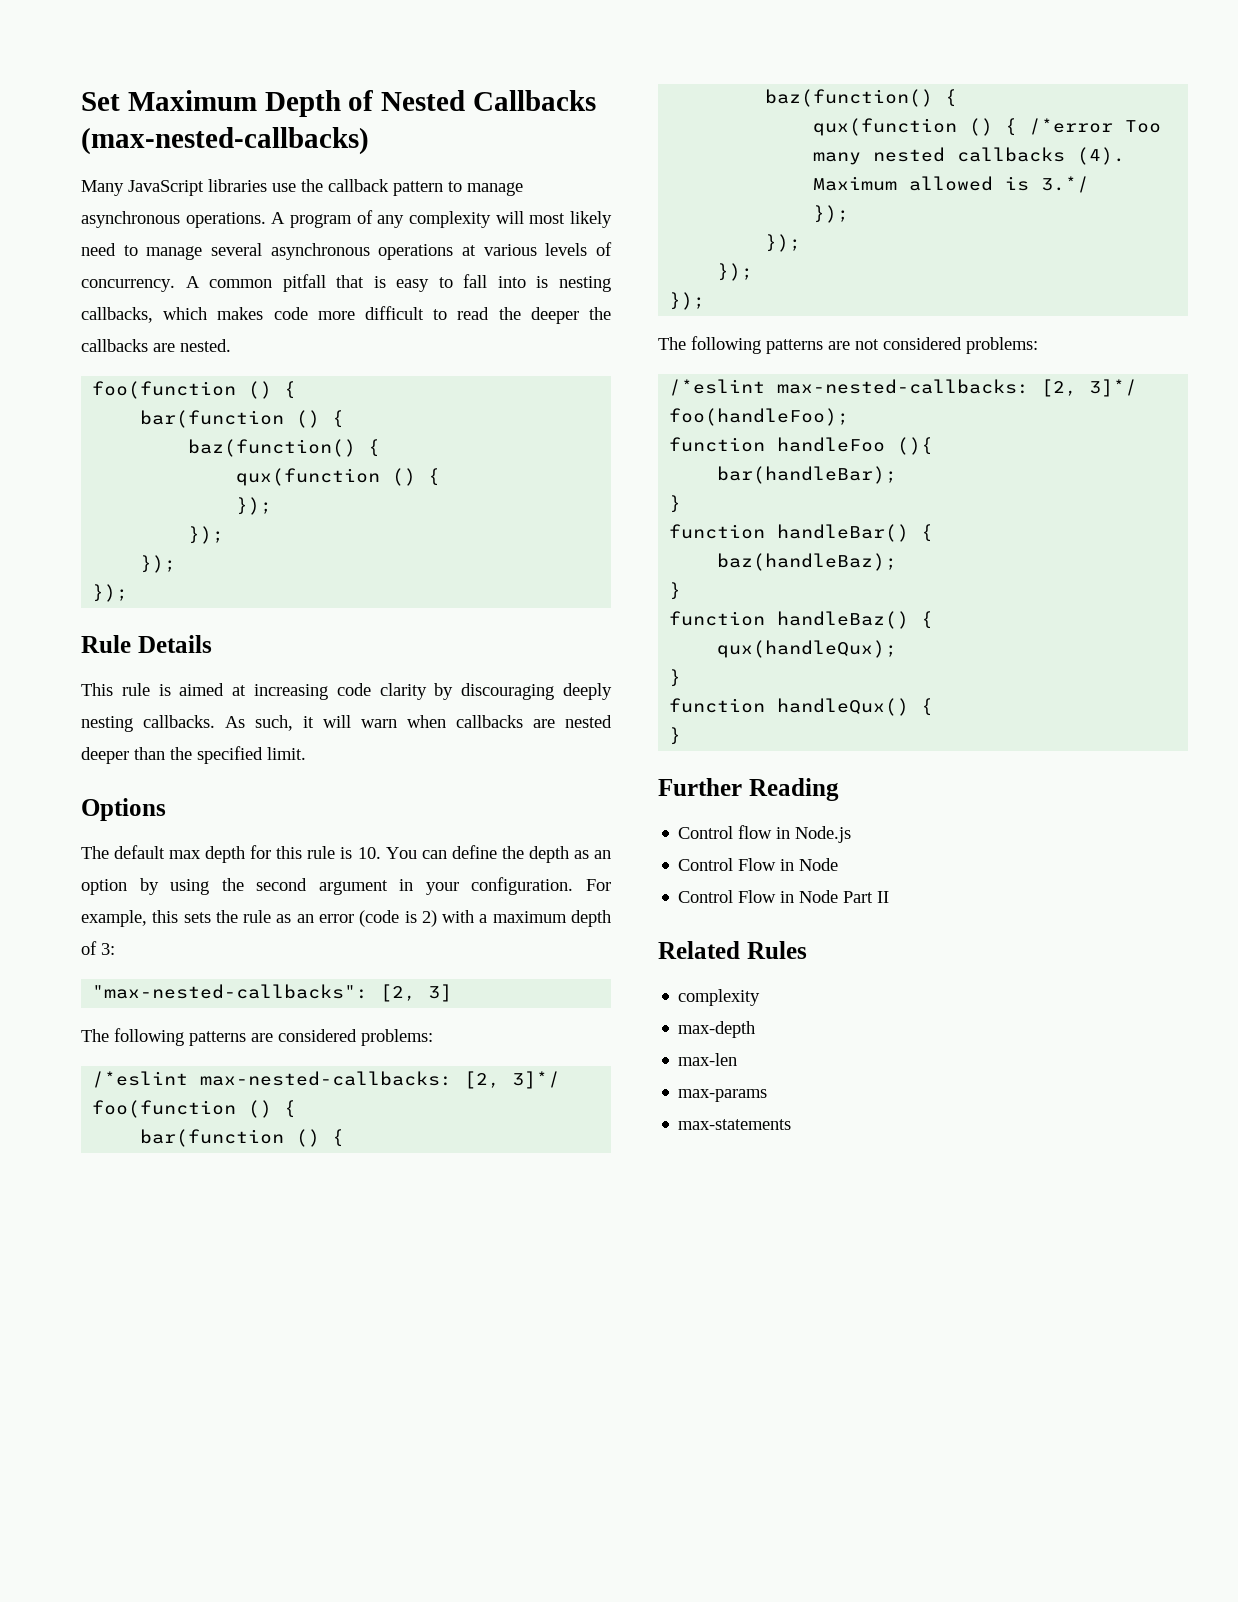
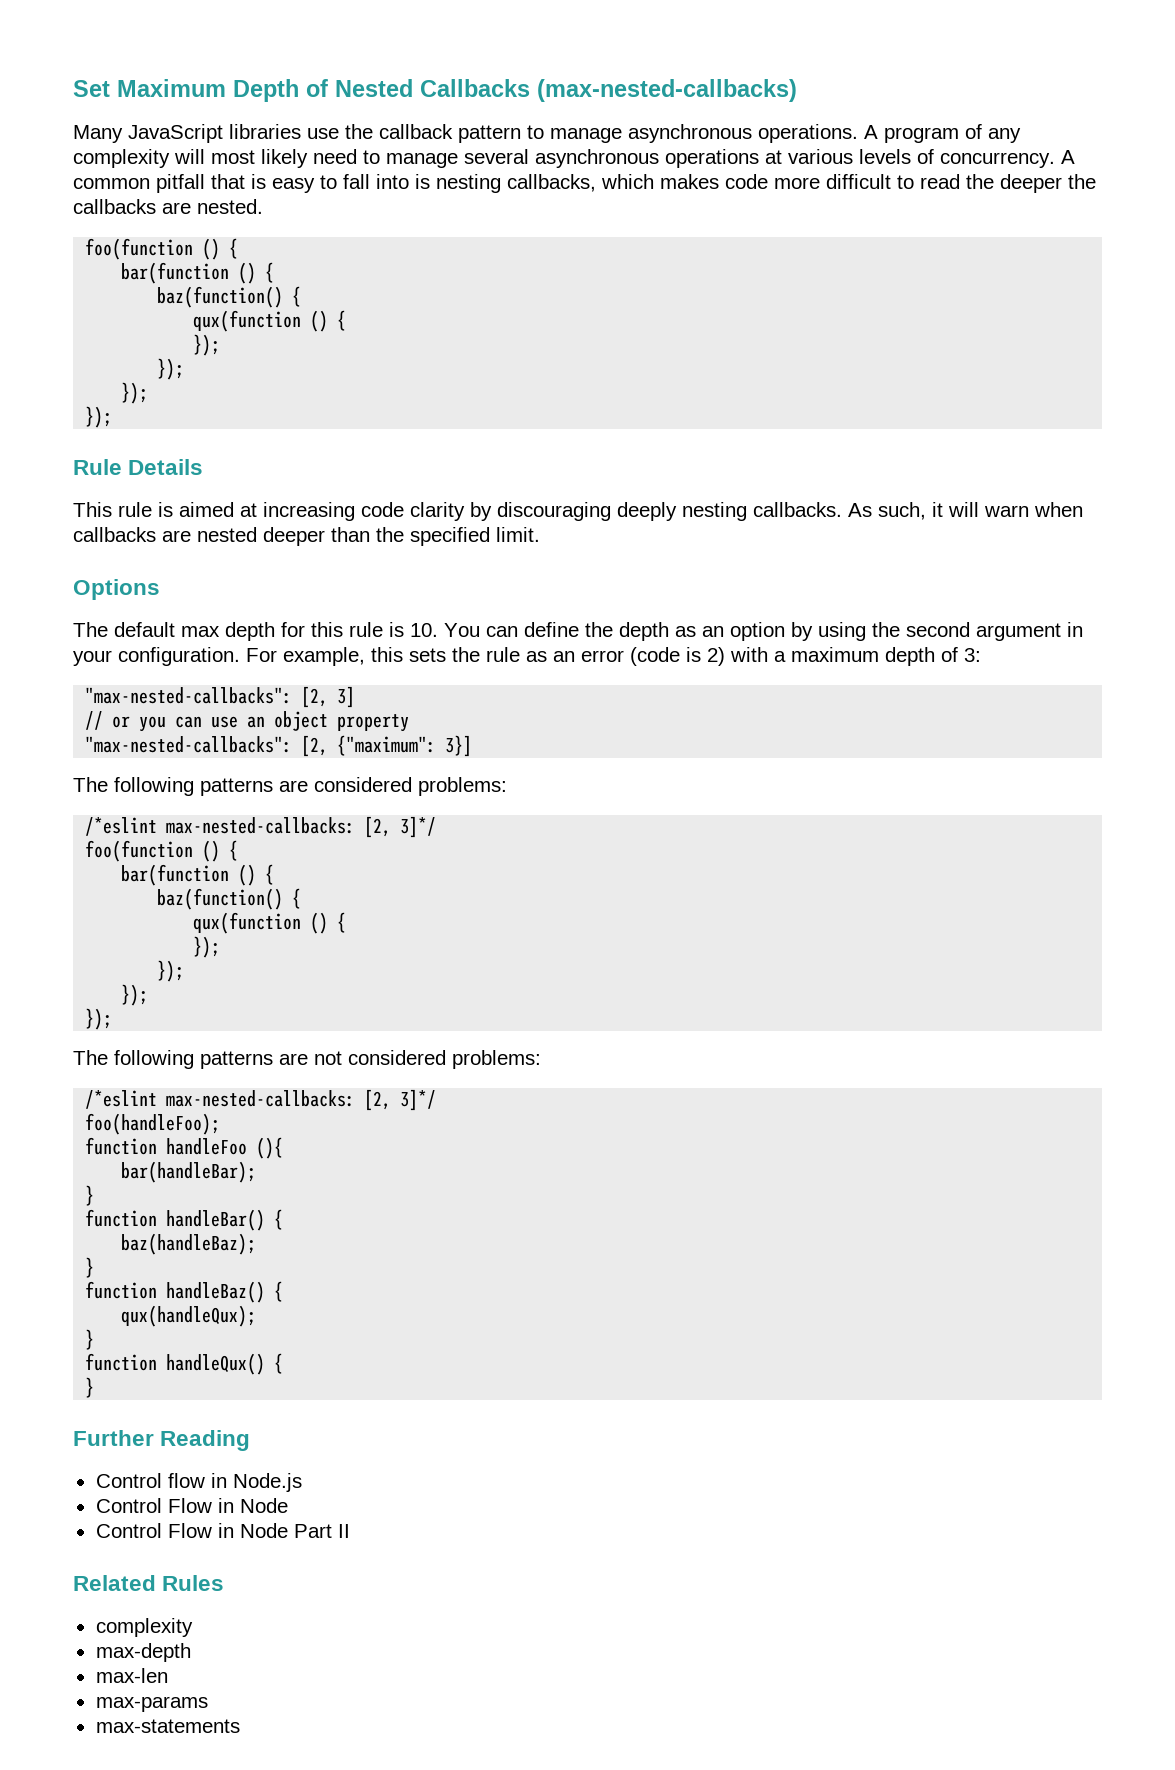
(453, 993) none -> [85,711,410,732] [85,735,473,757] // // or you can use an object property // "max-nested-callbacks": [2, {"maximum": 3}]
[1029,118,1162,135] [813,147,1126,165] [813,176,1090,193] /*error Too many nested callbacks (4). Maximum allowed is 3.*/ -> (347, 922) none

